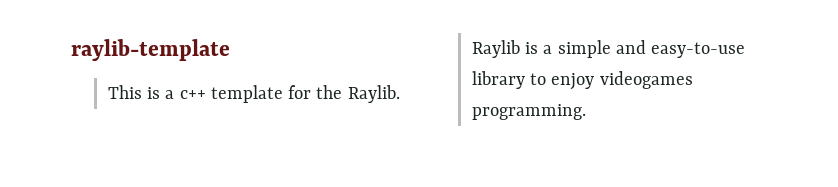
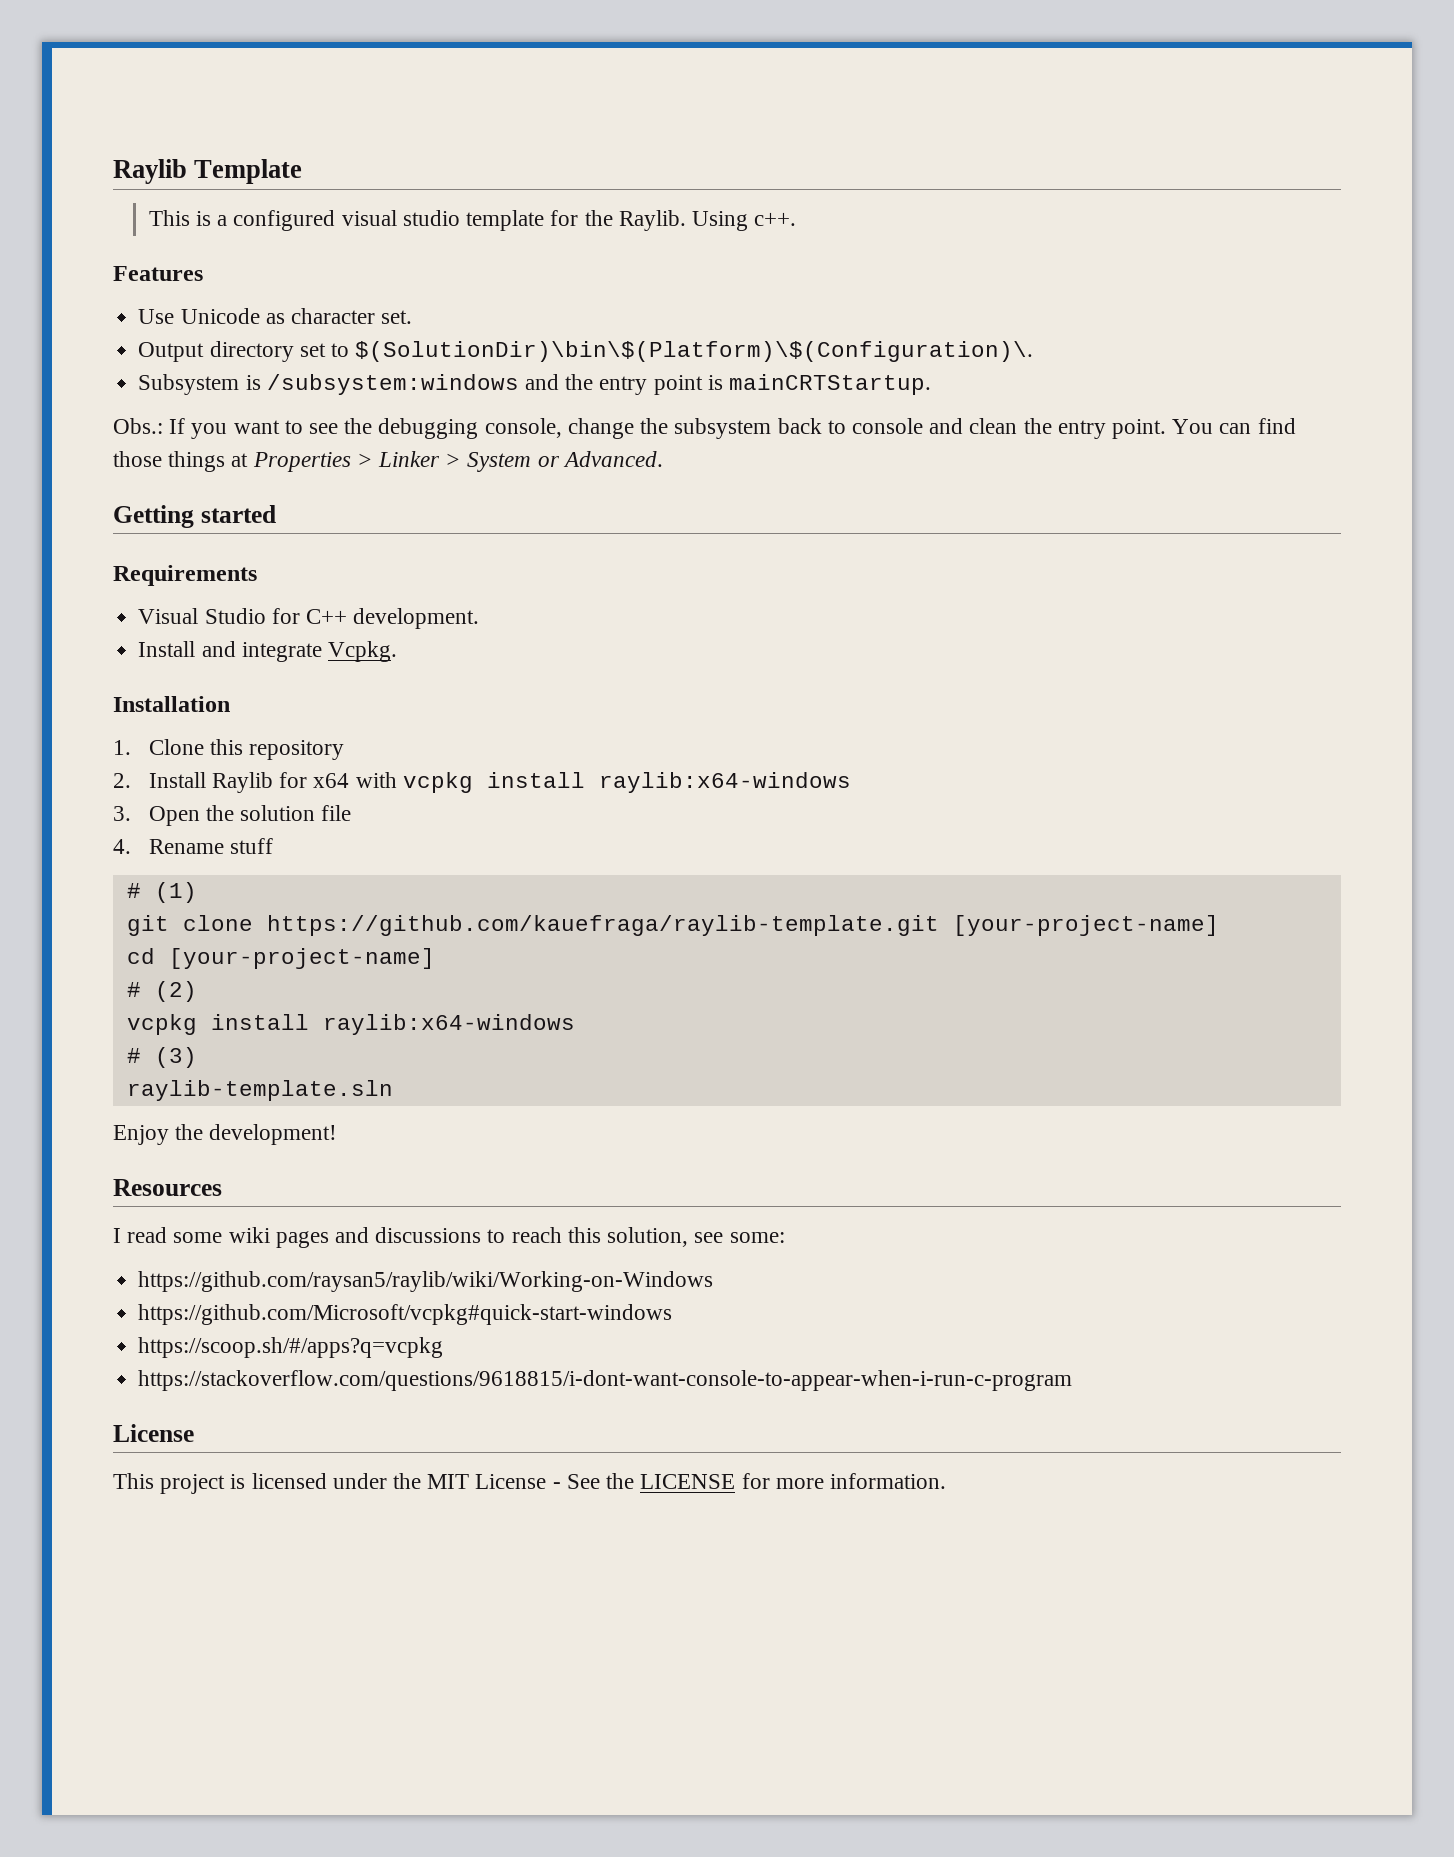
[71,39,230,61] raylib-template -> [113,159,303,184] Raylib Template
[179,90,206,99] c++ -> [233,210,460,231] configured visual studio
[471,40,746,58] [471,71,693,90] [471,104,586,120] Raylib is a simple and easy-to-use library to enjoy videogames programming. -> [691,211,797,231] [113,266,203,281] [138,308,413,324] [138,341,1034,362] [138,374,931,395] [113,418,1296,439] [113,451,663,472] [113,505,276,528] [113,565,257,586] [138,608,480,629] [138,641,397,662] [113,696,230,712] [113,739,345,760] [113,772,851,793] [113,805,352,826] [113,838,274,854] [126,882,197,903] [126,915,1219,936] [126,948,435,969] [126,981,197,1002] [126,1014,575,1035] [126,1047,197,1068] [126,1080,393,1101] [113,1124,338,1145] [113,1179,222,1196] [113,1227,785,1248] [138,1271,714,1292] [138,1304,673,1325] [138,1337,444,1358] [138,1370,1073,1391] [113,1424,194,1442] [113,1473,946,1494] Using c++. // Features // Use Unicode as character set. // Output directory set to $(SolutionDir)\bin\$(Platform)\$(Configuration)\. // Subsystem is /subsystem:windows and the entry point is mainCRTStartup. // Obs.: If you want to see the debugging console, change the subsystem back to console and clean the entry point. You can find those things at Properties > Linker > System or Advanced. // Getting started // Requirements // Visual Studio for C++ development. // Install and integrate Vcpkg. // Installation // 1. Clone this repository // 2. Install Raylib for x64 with vcpkg install raylib:x64-windows // 3. Open the solution file // 4. Rename stuff // # (1) // git clone https://github.com/kauefraga/raylib-template.git [your-project-name] // cd [your-project-name] // # (2) // vcpkg install raylib:x64-windows // # (3) // raylib-template.sln // Enjoy the development! // Resources // I read some wiki pages and discussions to reach this solution, see some: // https://github.com/raysan5/raylib/wiki/Working-on-Windows // https://github.com/Microsoft/vcpkg#quick-start-windows // https://scoop.sh/#/apps?q=vcpkg // https://stackoverflow.com/questions/9618815/i-dont-want-console-to-appear-when-i-run-c-program // License // This project is licensed under the MIT License - See the LICENSE for more information.

